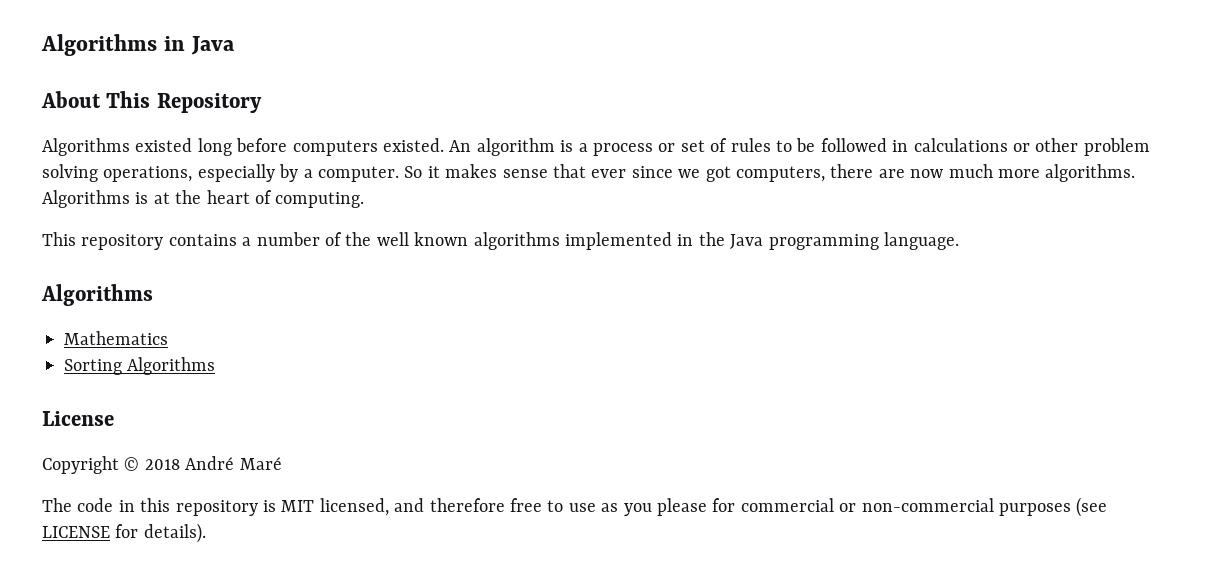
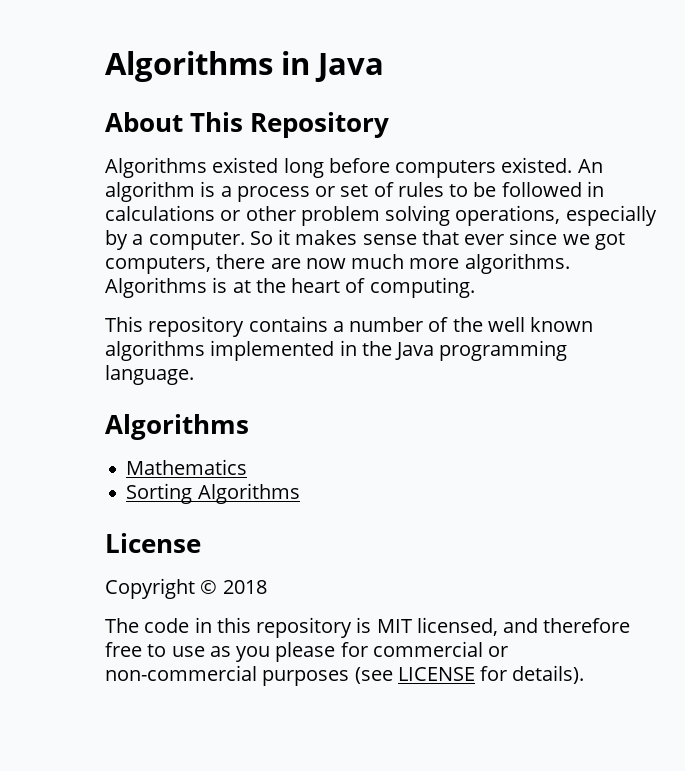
[185,456,282,470] André Maré -> (267, 587) none

